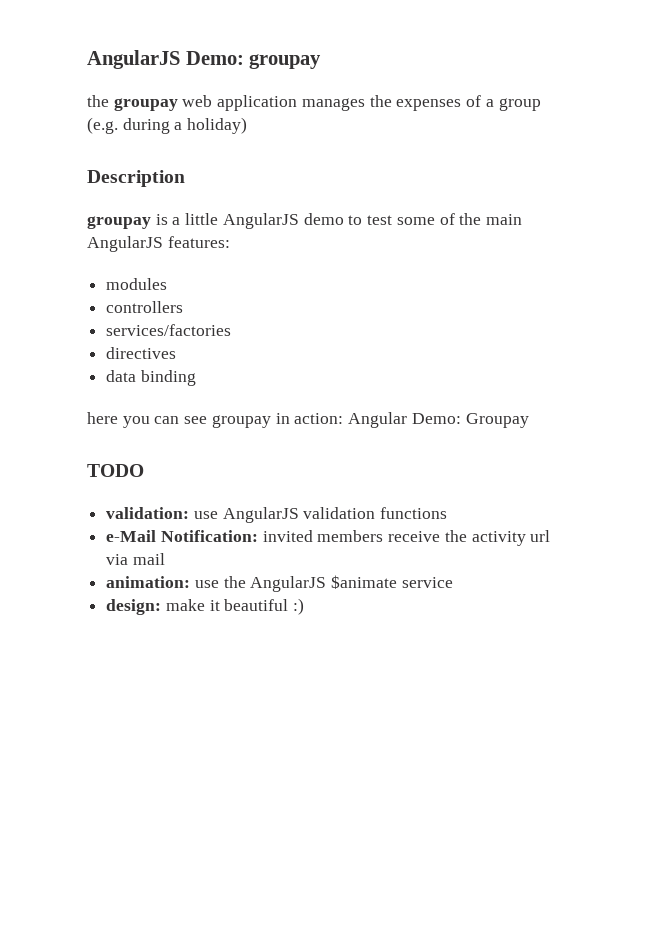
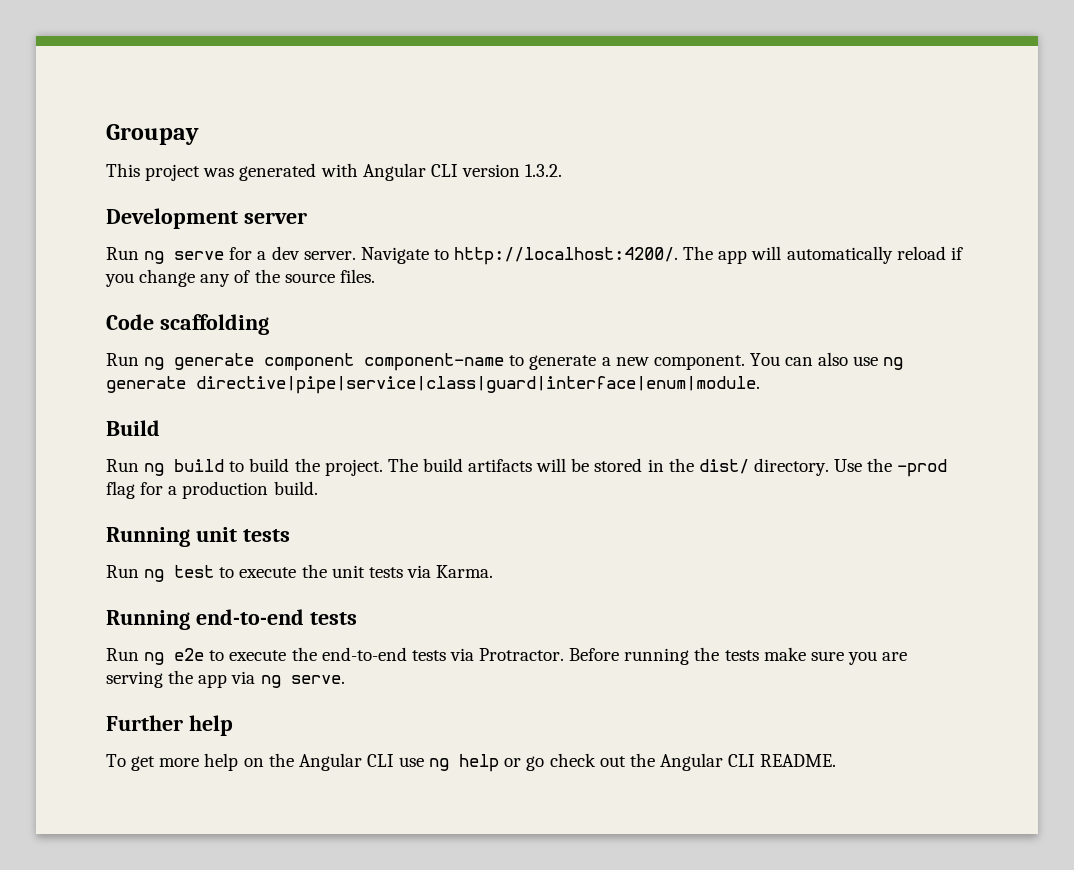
[87,50,322,69] [87,95,541,111] [87,117,248,134] [87,170,185,187] [87,213,522,229] [87,236,230,252] [106,278,168,290] [106,301,184,313] [106,324,232,336] [106,347,177,359] [106,370,196,386] [87,412,529,428] [87,464,144,477] [106,507,448,523] [106,530,551,546] [106,553,165,565] [106,575,453,592] [106,598,305,615] AngularJS Demo: groupay // the groupay web application manages the expenses of a group (e.g. during a holiday) // Description // groupay is a little AngularJS demo to test some of the main AngularJS features: // modules // controllers // services/factories // directives // data binding // here you can see groupay in action: Angular Demo: Groupay // TODO // validation: use AngularJS validation functions // e-Mail Notification: invited members receive the activity url via mail // animation: use the AngularJS $animate service // design: make it beautiful :) -> [106,124,199,145] [106,163,563,181] [106,208,307,229] [106,246,963,265] [105,269,375,287] [106,314,269,335] [106,352,904,371] [106,376,760,394] [106,420,160,436] [106,458,948,477] [106,481,318,499] [106,527,290,547] [106,564,494,582] [106,609,357,630] [106,647,908,665] [106,670,345,688] [106,715,233,736] [106,753,837,772] Groupay // This project was generated with Angular CLI version 1.3.2. // Development server // Run ng serve for a dev server. Navigate to http://localhost:4200/. The app will automatically reload if you change any of the source files. // Code scaffolding // Run ng generate component component-name to generate a new component. You can also use ng generate directive|pipe|service|class|guard|interface|enum|module. // Build // Run ng build to build the project. The build artifacts will be stored in the dist/ directory. Use the -prod flag for a production build. // Running unit tests // Run ng test to execute the unit tests via Karma. // Running end-to-end tests // Run ng e2e to execute the end-to-end tests via Protractor. Before running the tests make sure you are serving the app via ng serve. // Further help // To get more help on the Angular CLI use ng help or go check out the Angular CLI README.

